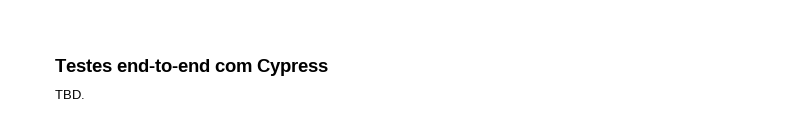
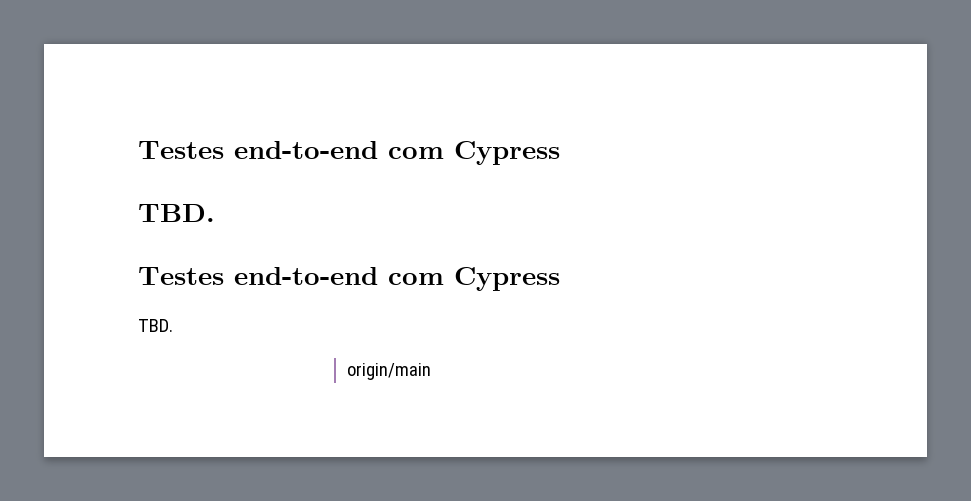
[55,59,328,76] [55,90,85,99] Testes end-to-end com Cypress // TBD. -> [138,141,560,165] [138,204,215,222] [138,267,560,291] [138,319,173,332] [346,363,431,380] Testes end-to-end com Cypress // TBD. // Testes end-to-end com Cypress // TBD. // origin/main

